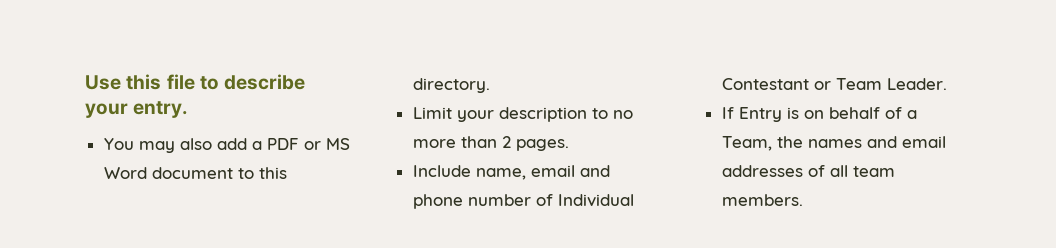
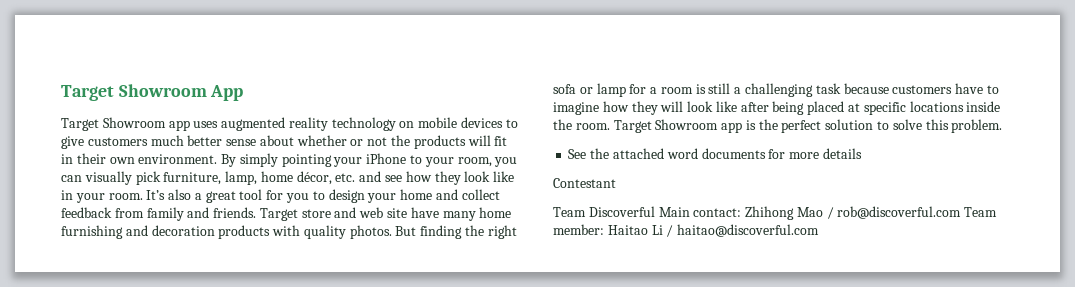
[85,74,306,90] [85,101,189,118] [103,138,350,153] [103,167,287,179] [412,78,490,93] [412,107,633,122] [412,136,569,151] [412,165,610,180] [412,194,634,209] [721,78,947,90] [721,107,917,122] [721,136,946,151] [721,165,895,177] [721,194,803,206] Use this file to describe your entry. // You may also add a PDF or MS Word document to this directory. // Limit your description to no more than 2 pages. // Include name, email and phone number of Individual Contestant or Team Leader. // If Entry is on behalf of a Team, the names and email addresses of all team members. -> [61,84,244,101] [61,117,518,131] [61,135,508,149] [61,153,518,167] [61,171,515,185] [61,189,500,203] [61,207,512,221] [61,225,517,239] [553,83,999,97] [553,101,1001,115] [553,119,1003,133] [568,148,862,159] [553,178,616,188] [553,206,998,220] [553,224,820,237] Target Showroom App // Target Showroom app uses augmented reality technology on mobile devices to give customers much better sense about whether or not the products will fit in their own environment. By simply pointing your iPhone to your room, you can visually pick furniture, lamp, home décor, etc. and see how they look like in your room. It’s also a great tool for you to design your home and collect feedback from family and friends. Target store and web site have many home furnishing and decoration products with quality photos. But finding the right sofa or lamp for a room is still a challenging task because customers have to imagine how they will look like after being placed at specific locations inside the room. Target Showroom app is the perfect solution to solve this problem. // See the attached word documents for more details // Contestant // Team Discoverful Main contact: Zhihong Mao / rob@discoverful.com Team member: Haitao Li / haitao@discoverful.com

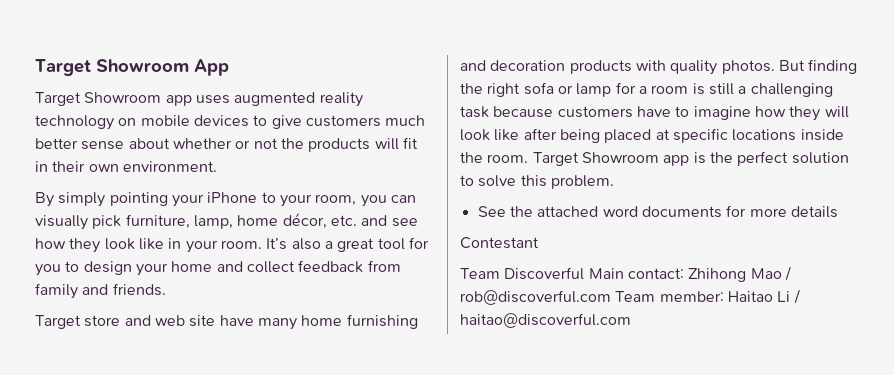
(218, 159) none -> (217, 166) //
(257, 212) none -> (166, 289) //

